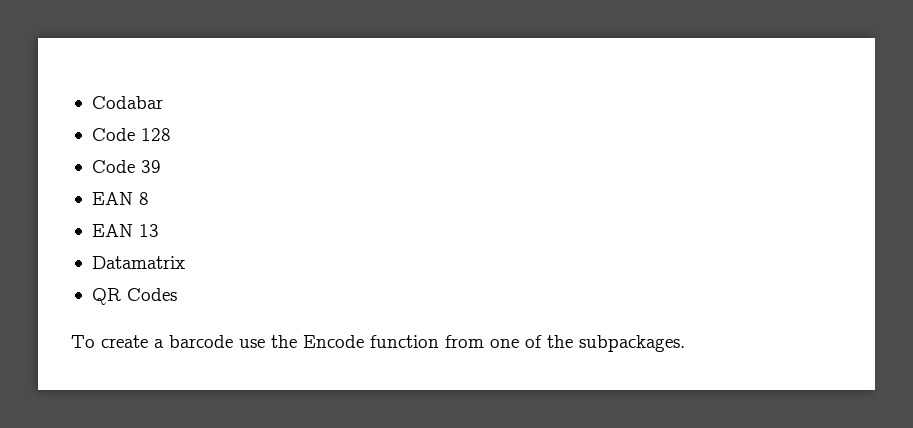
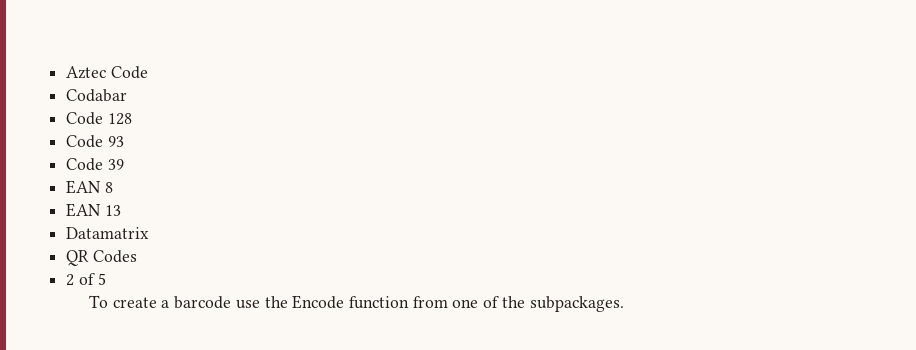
(91, 102) none -> [66,66,148,79] Aztec Code //
(171, 134) none -> [66,135,124,148] // Code 93
(177, 294) none -> [66,273,106,286] // 2 of 5

